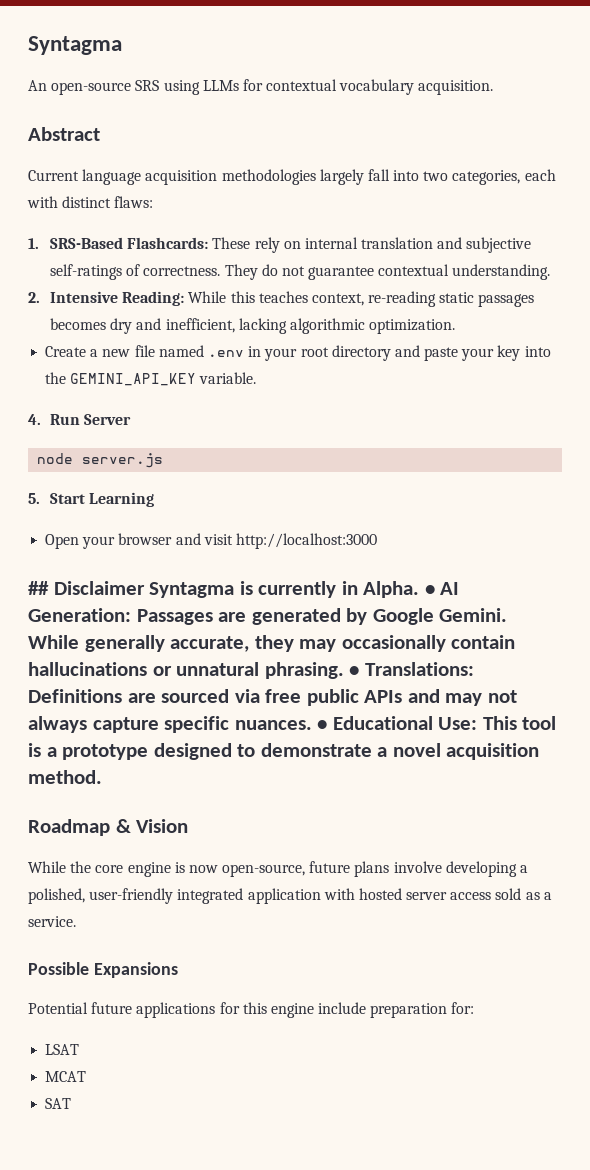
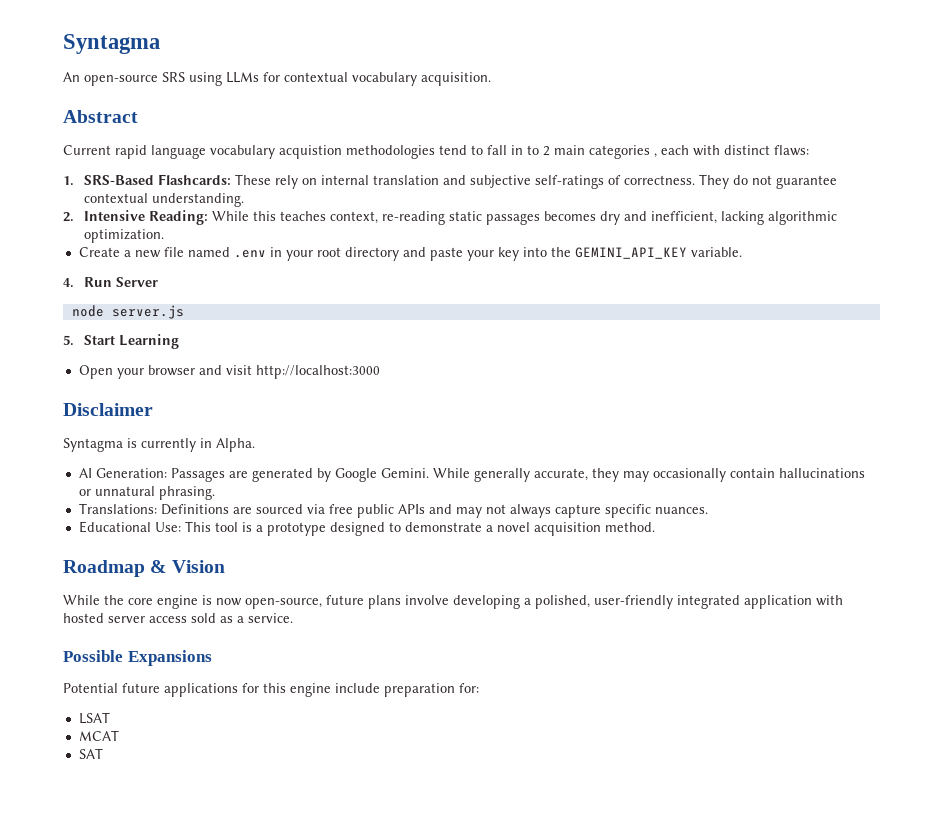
[82,169,521,185] language acquisition methodologies largely fall into two categories, -> [115,145,657,159] rapid language vocabulary acquistion methodologies tend to fall in to 2 main categories ,
[28,581,49,595] ## -> (380, 372) none
(145, 588) none -> (153, 409) //
[424,585,435,595] • -> (255, 445) //
[349,666,360,676] • -> (215, 493) //
[317,720,328,730] • -> (708, 510) //

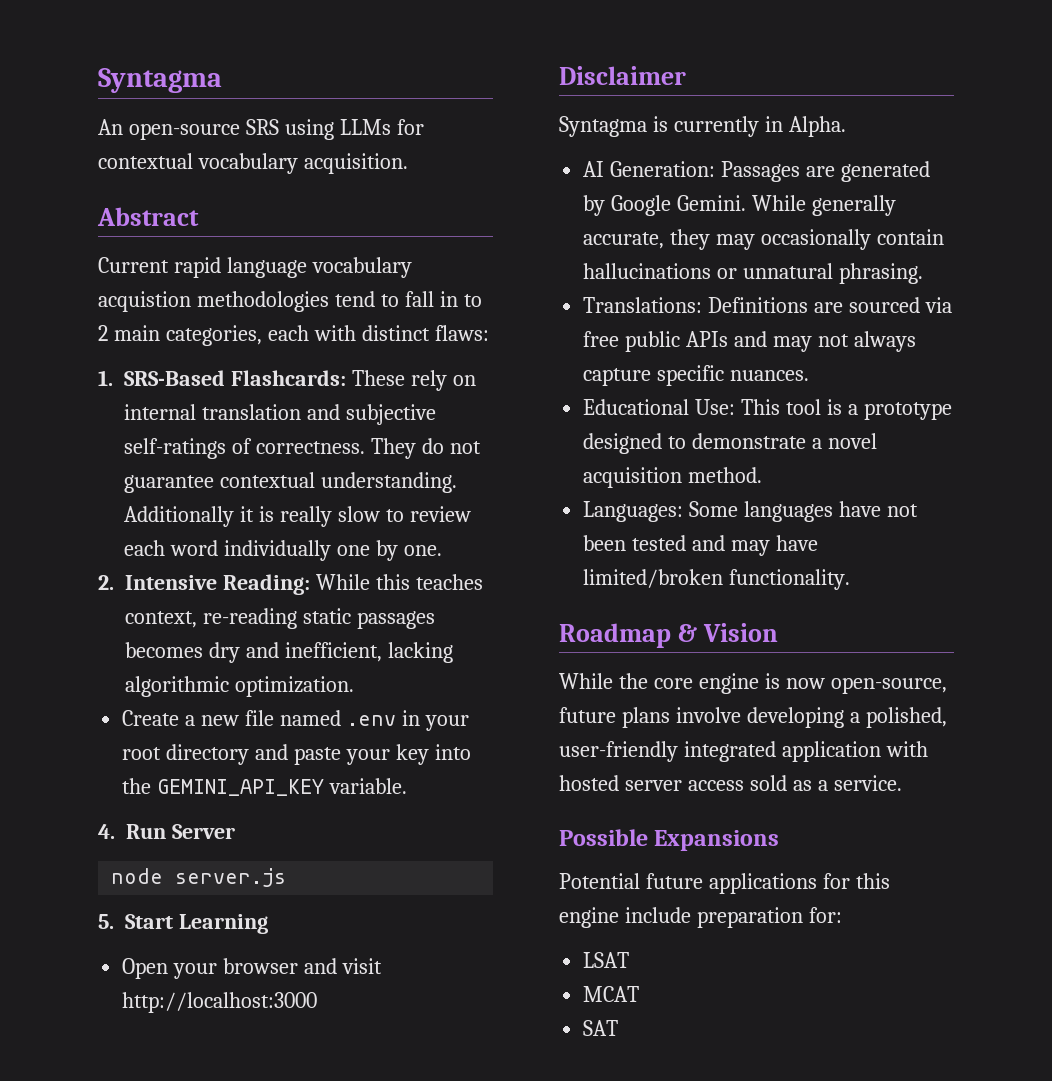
[589,145,657,159] categories , -> [165,325,262,346] categories,
(244, 200) none -> [124,506,471,527] [124,540,442,561] Additionally it is really slow to review each word individually one by one.
(655, 527) none -> [583,501,918,522] [583,535,818,556] [583,569,851,590] // Languages: Some languages have not been tested and may have limited/broken functionality.

